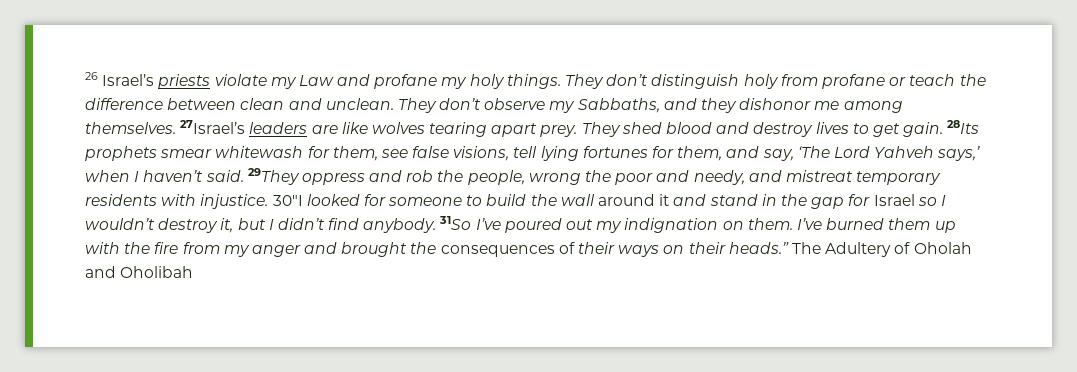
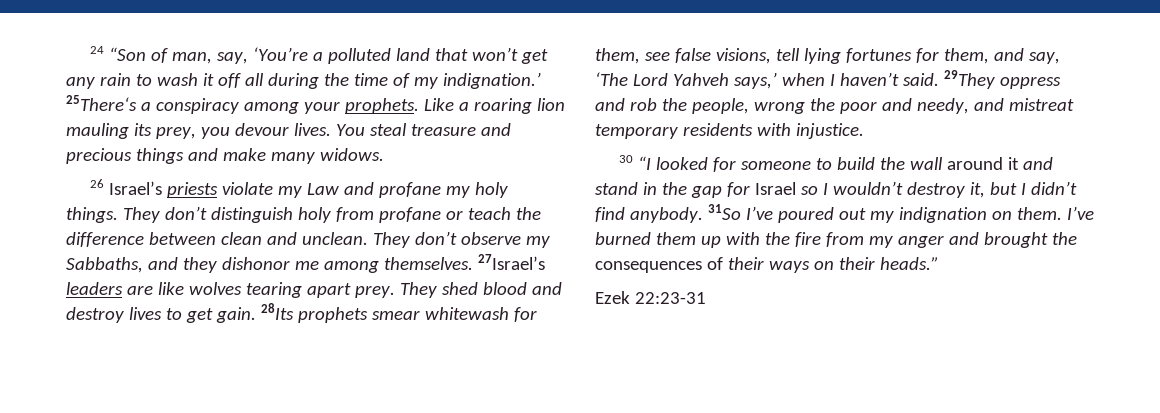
(85, 76) none -> [90,46,549,64] [66,72,541,89] [66,95,565,114] [66,123,511,139] [66,148,384,164] 24 “Son of man, say, ‘You’re a polluted land that won’t get any rain to wash it off all during the time of my indignation.’ 25There‘s a conspiracy among your prophets. Like a roaring lion mauling its prey, you devour lives. You steal treasure and precious things and make many widows. //
[272,195,303,206] 30"I -> [619,155,652,170] // 30 “I
[791,242,972,257] [85,266,194,278] The Adultery of Oholah and Oholibah -> [595,291,706,304] // Ezek 22:23-31

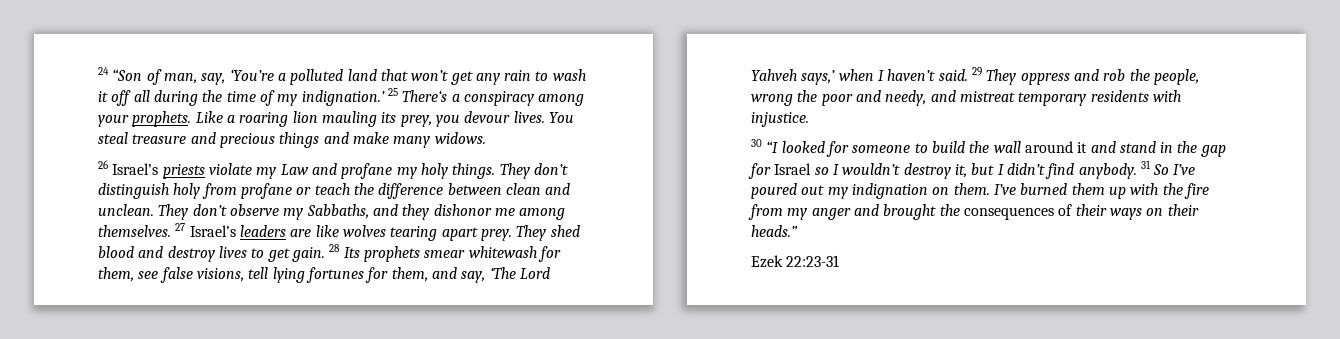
[66,95,137,111] 25There‘s -> [387,88,448,102] 25 There‘s
[477,254,545,270] 27Israel’s -> [175,223,236,237] 27 Israel’s
[260,303,294,320] 28Its -> [329,244,360,258] 28 Its
[943,70,995,89] 29They -> [971,67,1017,85] 29 They
[707,204,741,220] 31So -> [1140,160,1170,175] 31 So

